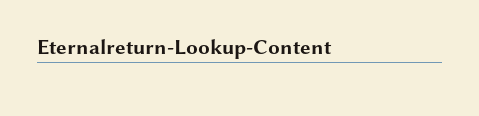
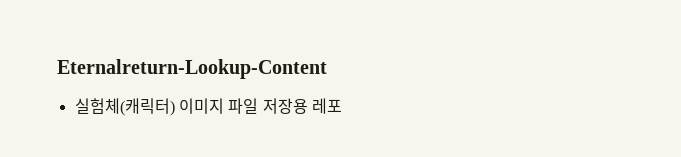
(332, 49) none -> [74,98,342,116] // 실험체(캐릭터) 이미지 파일 저장용 레포

